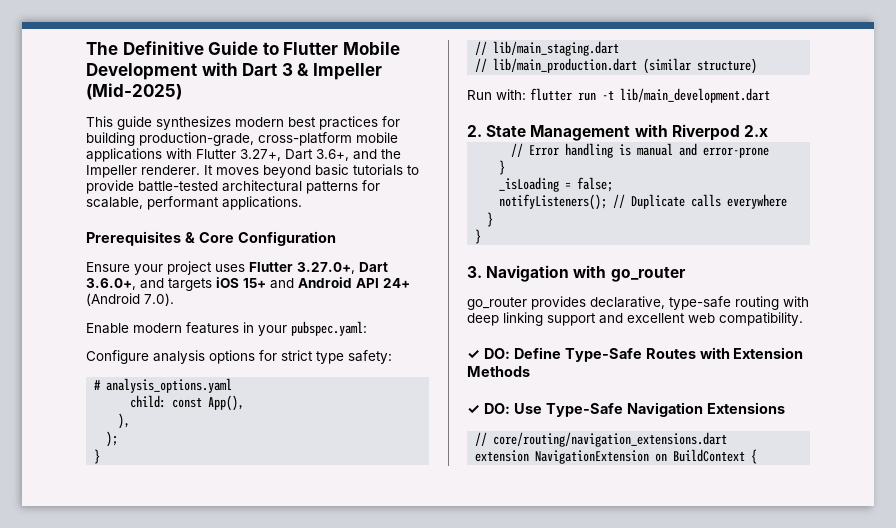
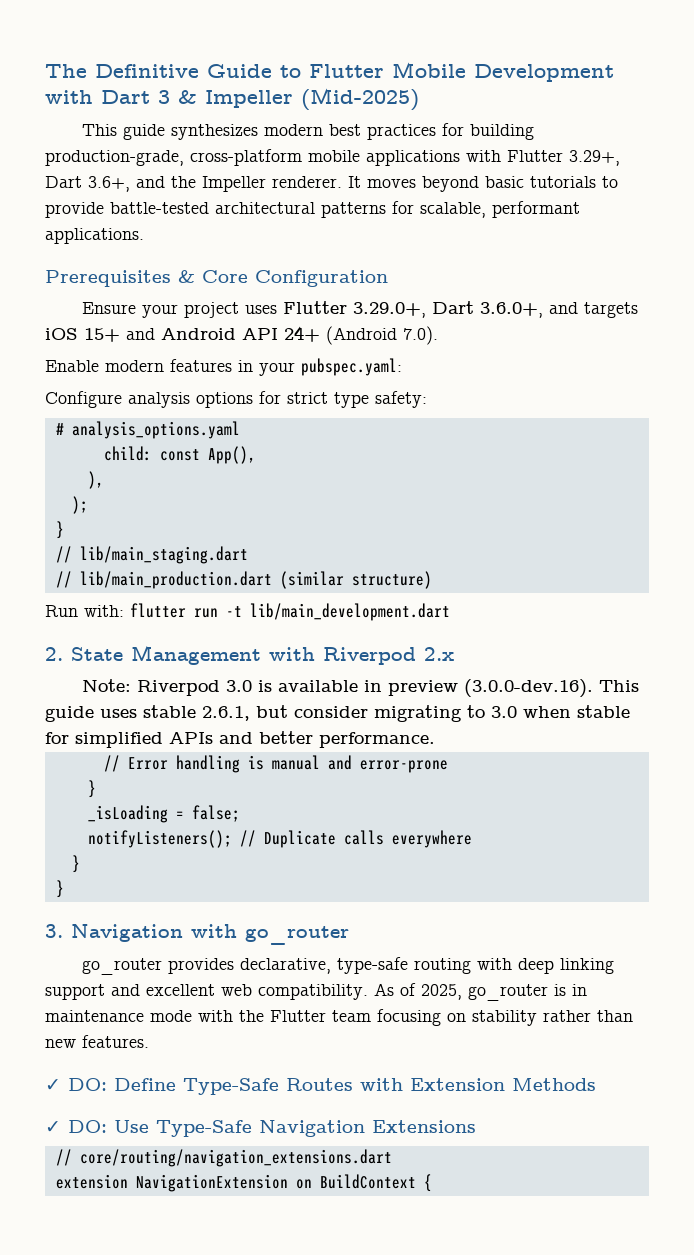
[240,149,281,161] 3.27+, -> [569,150,620,166] 3.29+,
[297,262,355,274] 3.27.0+, -> [353,302,427,318] 3.29.0+,
(768, 131) none -> [82,679,640,698] [45,705,630,722] [45,731,435,748] // Note: Riverpod 3.0 is available in preview (3.0.0-dev.16). This guide uses stable 2.6.1, but consider migrating to 3.0 when stable for simplified APIs and better performance.
(803, 319) none -> [374,983,587,1001] [45,1009,633,1026] [45,1035,149,1048] As of 2025, go_router is in maintenance mode with the Flutter team focusing on stability rather than new features.

